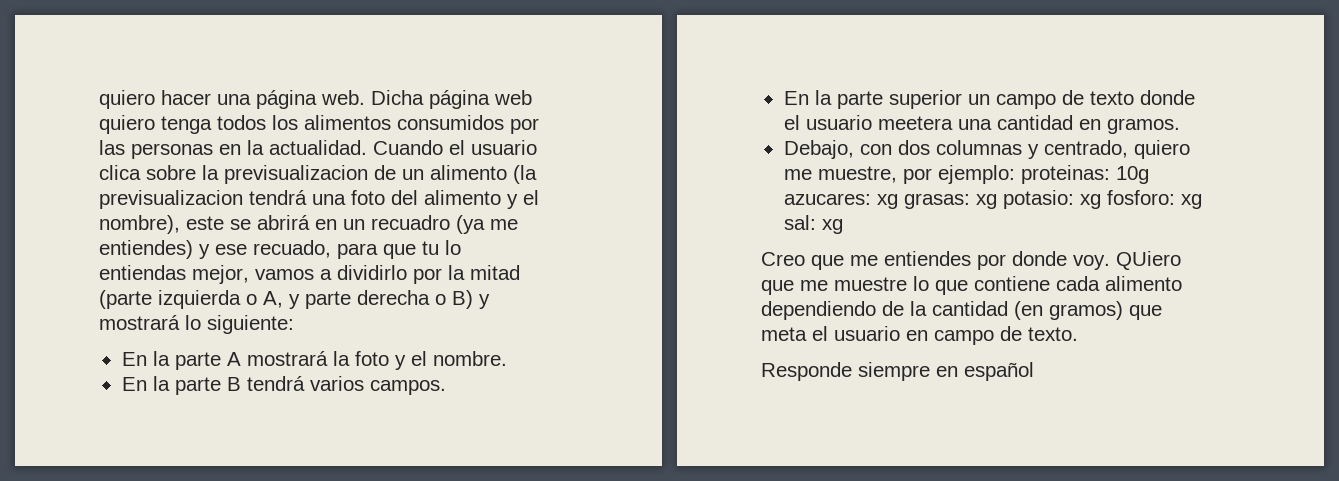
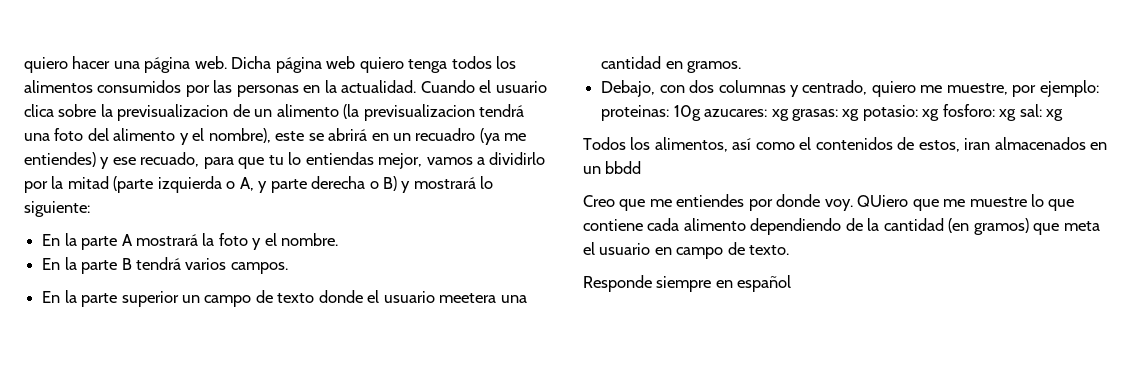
(843, 226) none -> [583,137,1107,152] [583,161,642,174] // Todos los alimentos, así como el contenidos de estos, iran almacenados en un bbdd

